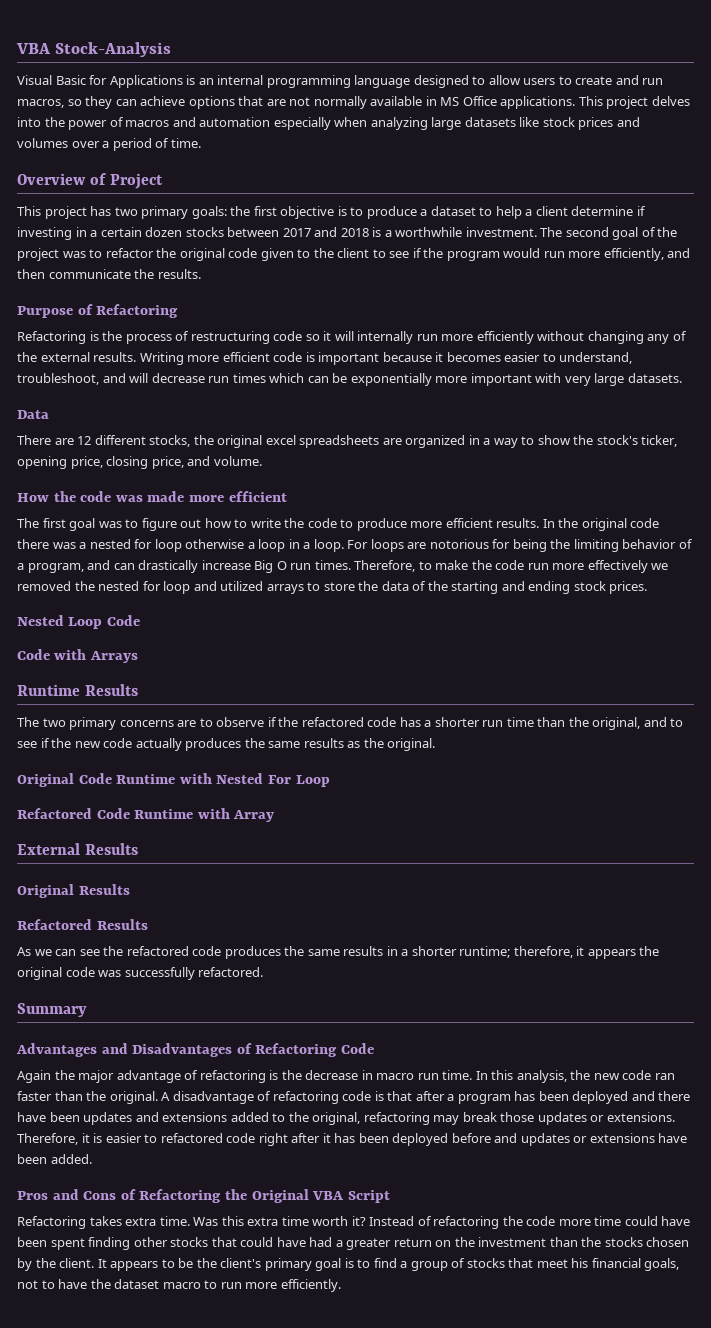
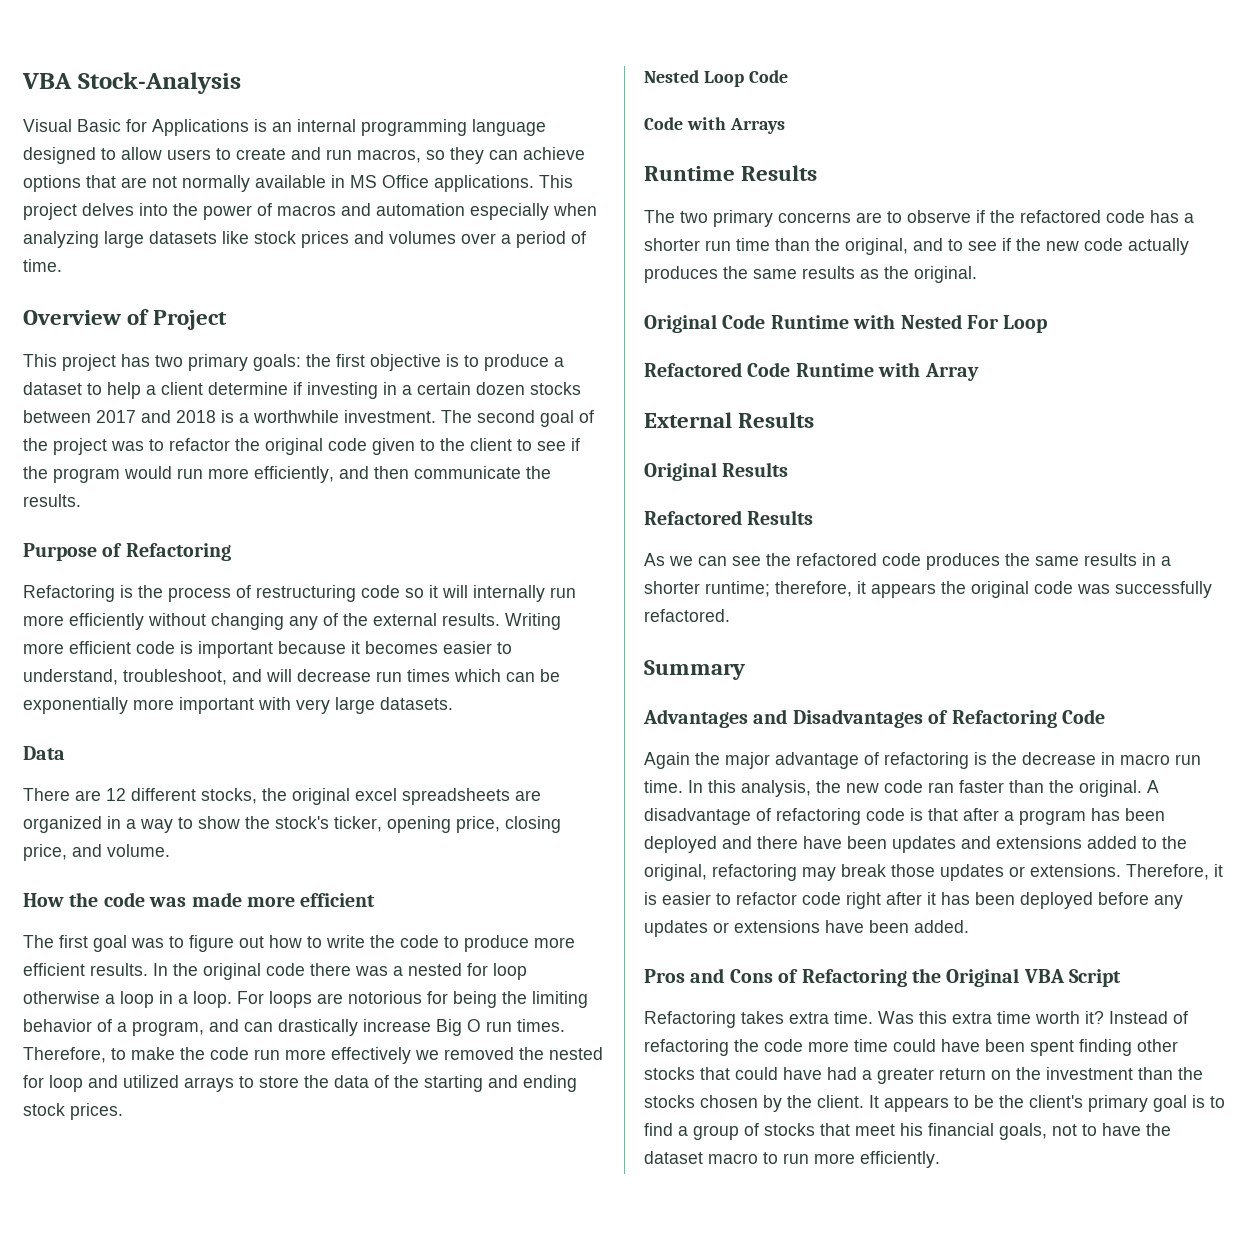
[160,1133,223,1143] refactored -> [736,892,797,905] refactor
[494,1133,518,1143] and -> [1154,895,1183,909] any

